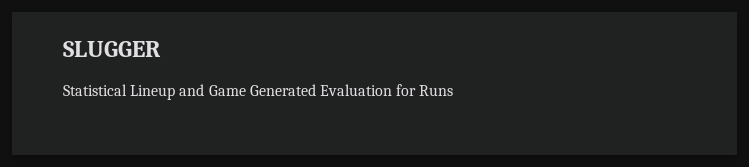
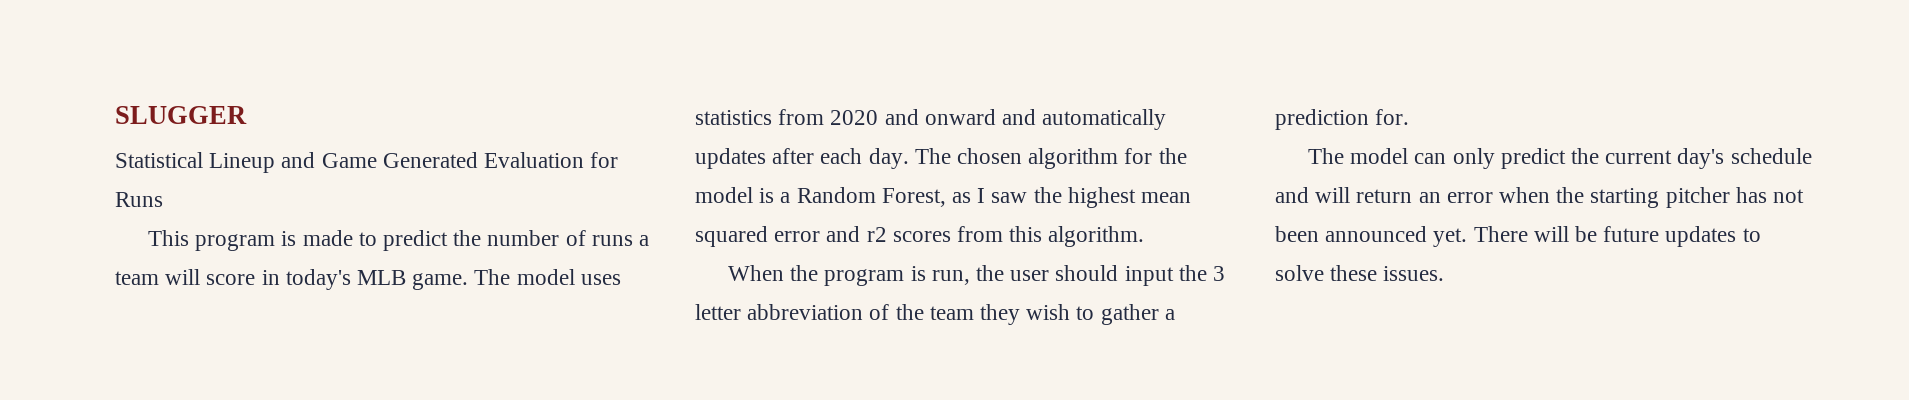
(454, 90) none -> [147,230,650,251] [115,269,621,290] [695,109,1167,130] [695,148,1187,169] [695,187,1192,208] [695,226,1145,247] [727,265,1226,286] [695,304,1175,325] [1275,109,1410,130] [1307,148,1812,169] [1275,187,1805,208] [1275,226,1761,247] [1275,265,1445,281] // This program is made to predict the number of runs a team will score in today's MLB game. The model uses statistics from 2020 and onward and automatically updates after each day. The chosen algorithm for the model is a Random Forest, as I saw the highest mean squared error and r2 scores from this algorithm. // When the program is run, the user should input the 3 letter abbreviation of the team they wish to gather a prediction for. // The model can only predict the current day's schedule and will return an error when the starting pitcher has not been announced yet. There will be future updates to solve these issues.

